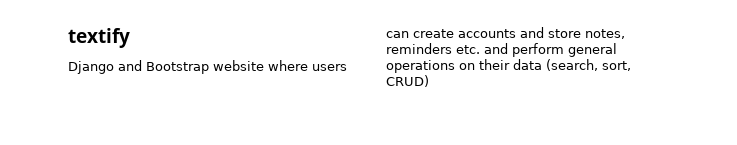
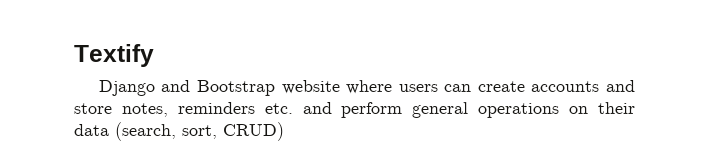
[68,28,130,48] textify -> [74,44,154,67] Textify

